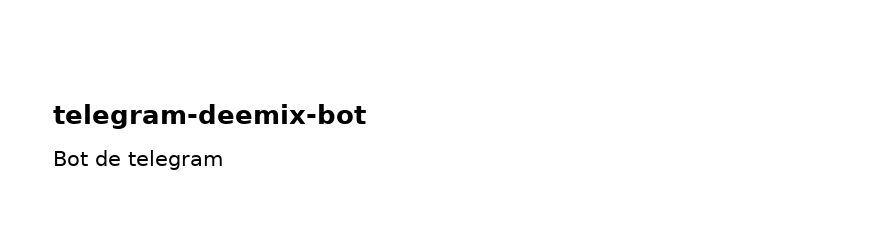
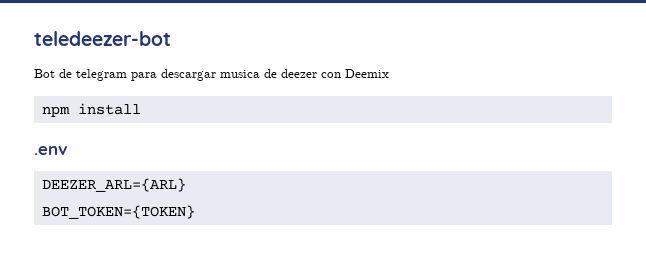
[53,104,366,129] telegram-deemix-bot -> [34,31,171,46] teledeezer-bot
(223, 160) none -> [131,69,389,81] [41,103,141,117] [34,146,68,155] [41,178,186,192] [41,205,195,219] para descargar musica de deezer con Deemix // npm install // .env // DEEZER_ARL={ARL} // BOT_TOKEN={TOKEN}

